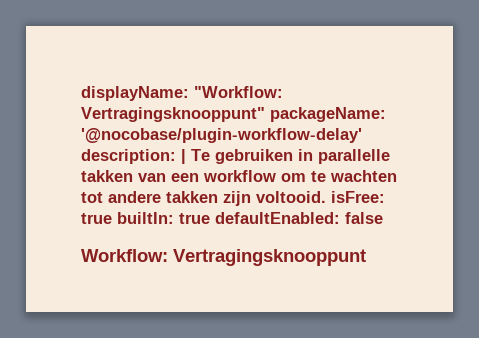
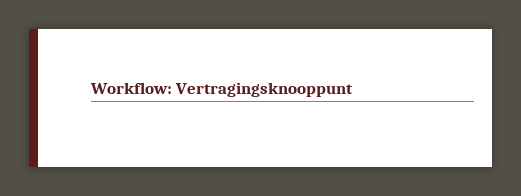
[81,86,283,101] [81,107,386,122] [81,128,362,143] [81,149,390,164] [81,170,397,182] [81,191,385,206] [81,212,383,224] displayName: "Workflow: Vertragingsknooppunt" packageName: '@nocobase/plugin-workflow-delay' description: | Te gebruiken in parallelle takken van een workflow om te wachten tot andere takken zijn voltooid. isFree: true builtIn: true defaultEnabled: false // -> (90, 88) none

